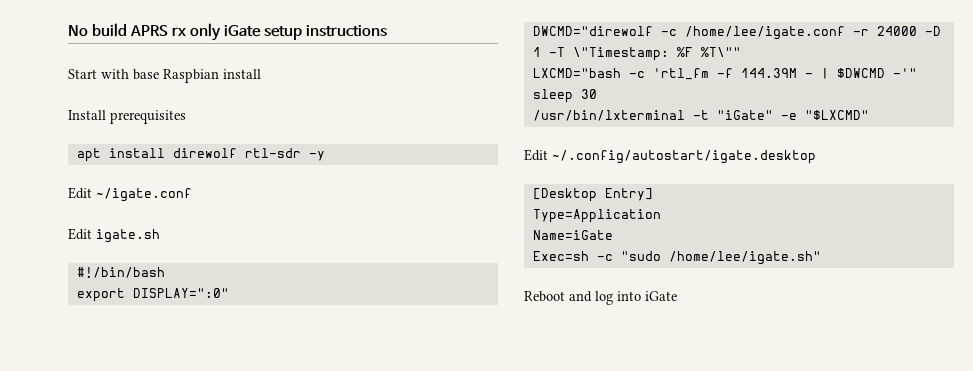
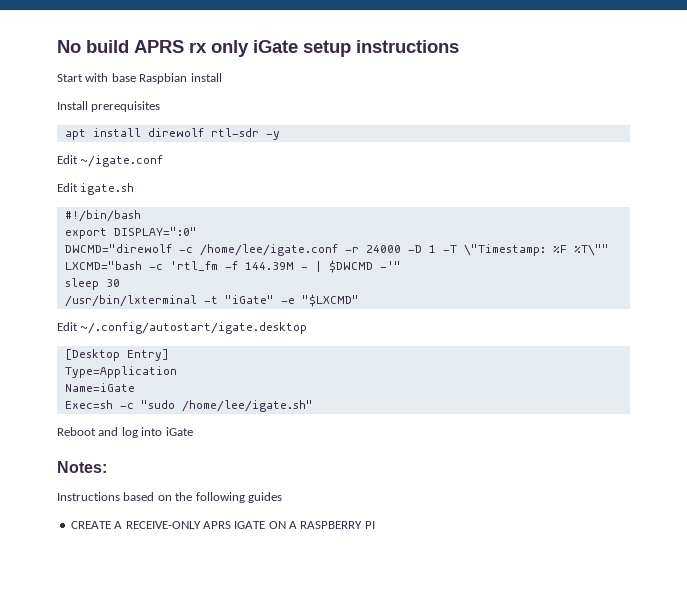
(677, 296) none -> [57,461,107,473] [57,492,282,503] [70,521,375,529] // Notes: // Instructions based on the following guides // CREATE A RECEIVE-ONLY APRS IGATE ON A RASPBERRY PI

